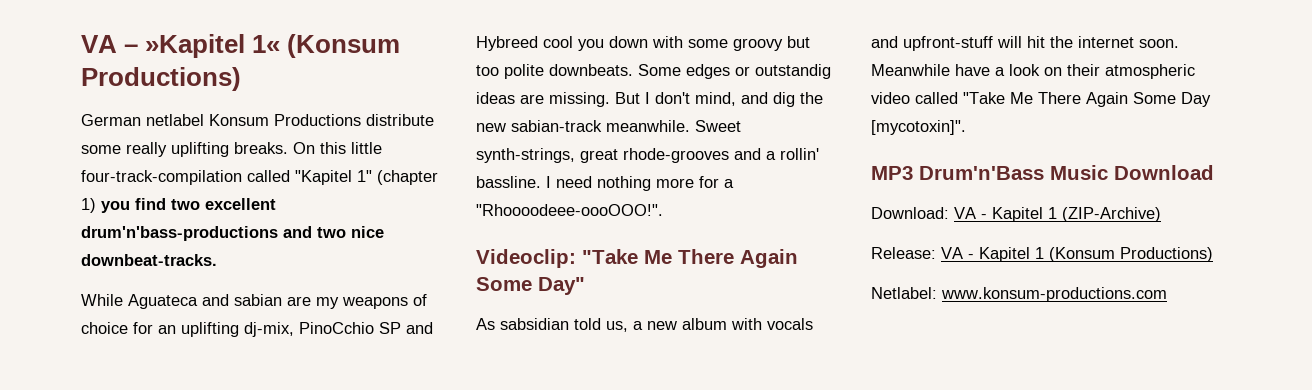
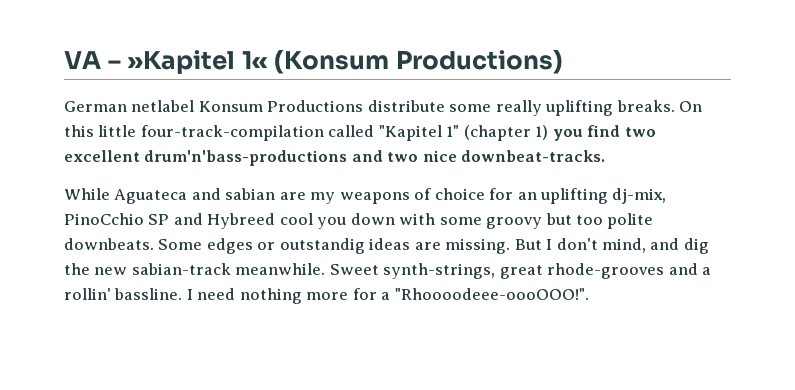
[476,249,798,268] [476,277,585,295] [476,318,813,332] [871,36,1179,51] [871,64,1195,79] [871,92,1211,107] [871,120,966,135] [871,165,1214,180] [871,207,1161,222] [871,247,1213,262] [871,287,1167,302] // Videoclip: "Take Me There Again Some Day" // As sabsidian told us, a new album with vocals and upfront-stuff will hit the internet soon. Meanwhile have a look on their atmospheric video called "Take Me There Again Some Day [mycotoxin]". // MP3 Drum'n'Bass Music Download // Download: VA - Kapitel 1 (ZIP-Archive) // Release: VA - Kapitel 1 (Konsum Productions) // Netlabel: www.konsum-productions.com -> (589, 294) none

